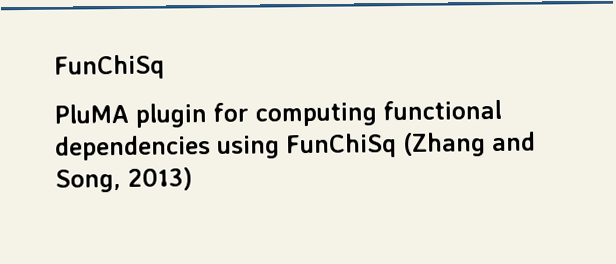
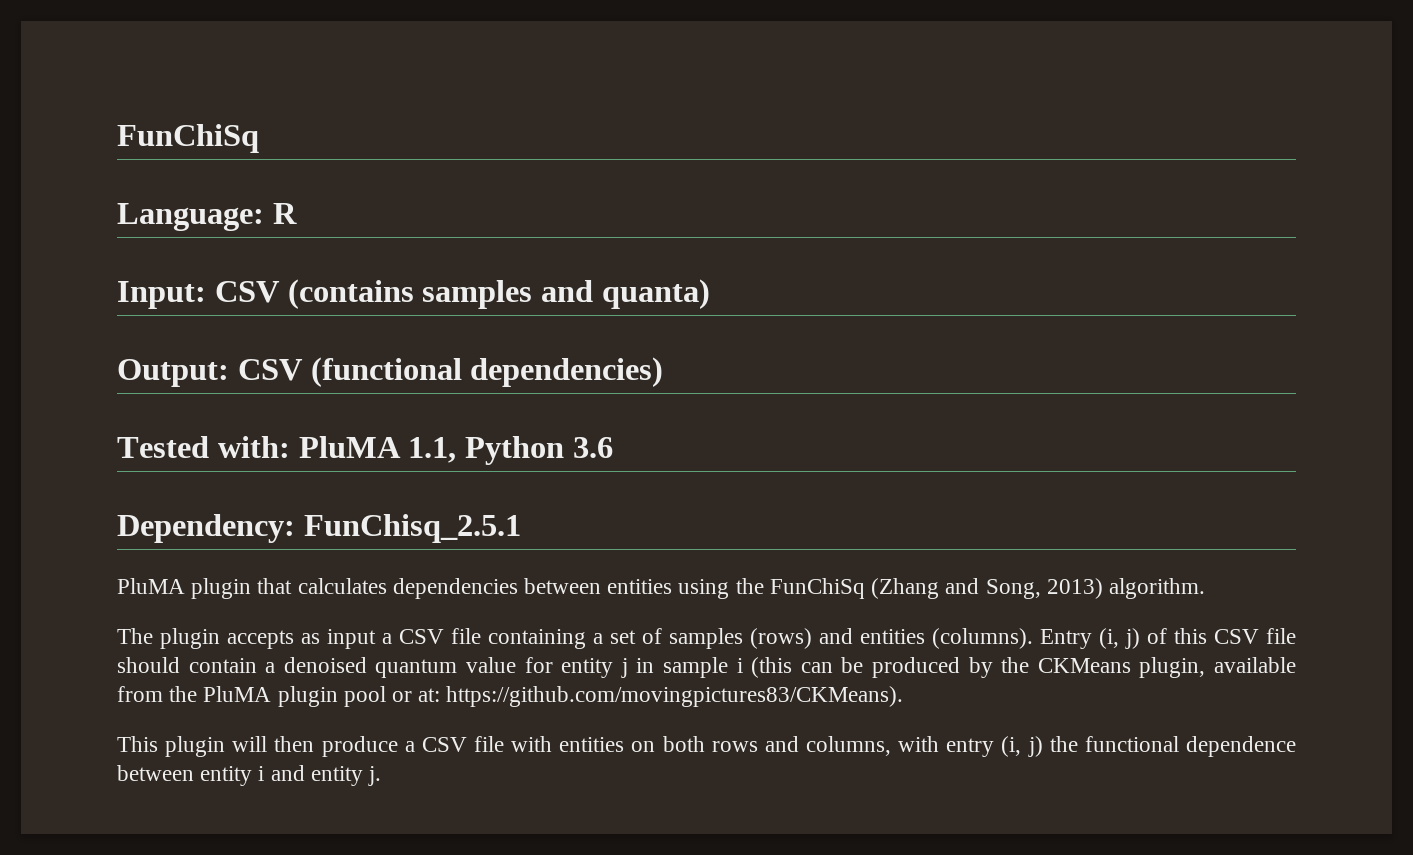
[54,99,502,128] [55,135,280,161] PluMA plugin for computing functional dependencies using -> [117,203,297,231] [117,279,710,309] [117,357,664,387] [117,436,613,465] [117,514,521,543] [117,578,764,599] Language: R // Input: CSV (contains samples and quanta) // Output: CSV (functional dependencies) // Tested with: PluMA 1.1, Python 3.6 // Dependency: FunChisq_2.5.1 // PluMA plugin that calculates dependencies between entities using the
(193, 179) none -> [1108,578,1205,599] [117,628,1296,649] [117,657,1297,678] [117,686,904,707] [117,736,1296,757] [117,765,382,786] algorithm. // The plugin accepts as input a CSV file containing a set of samples (rows) and entities (columns). Entry (i, j) of this CSV file should contain a denoised quantum value for entity j in sample i (this can be produced by the CKMeans plugin, available from the PluMA plugin pool or at: https://github.com/movingpictures83/CKMeans). // This plugin will then produce a CSV file with entities on both rows and columns, with entry (i, j) the functional dependence between entity i and entity j.

